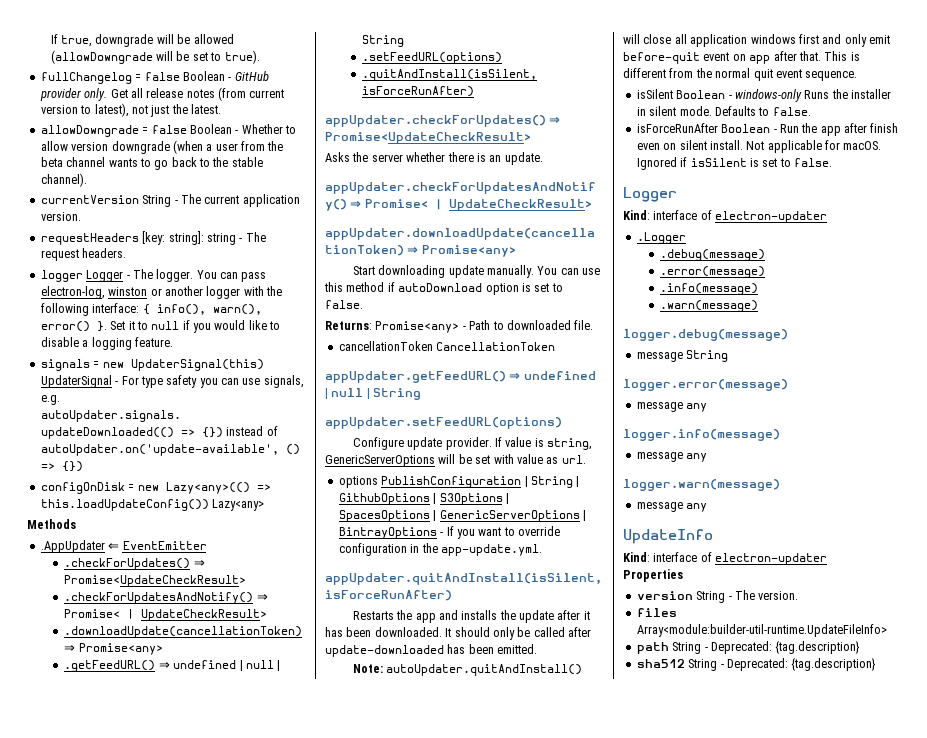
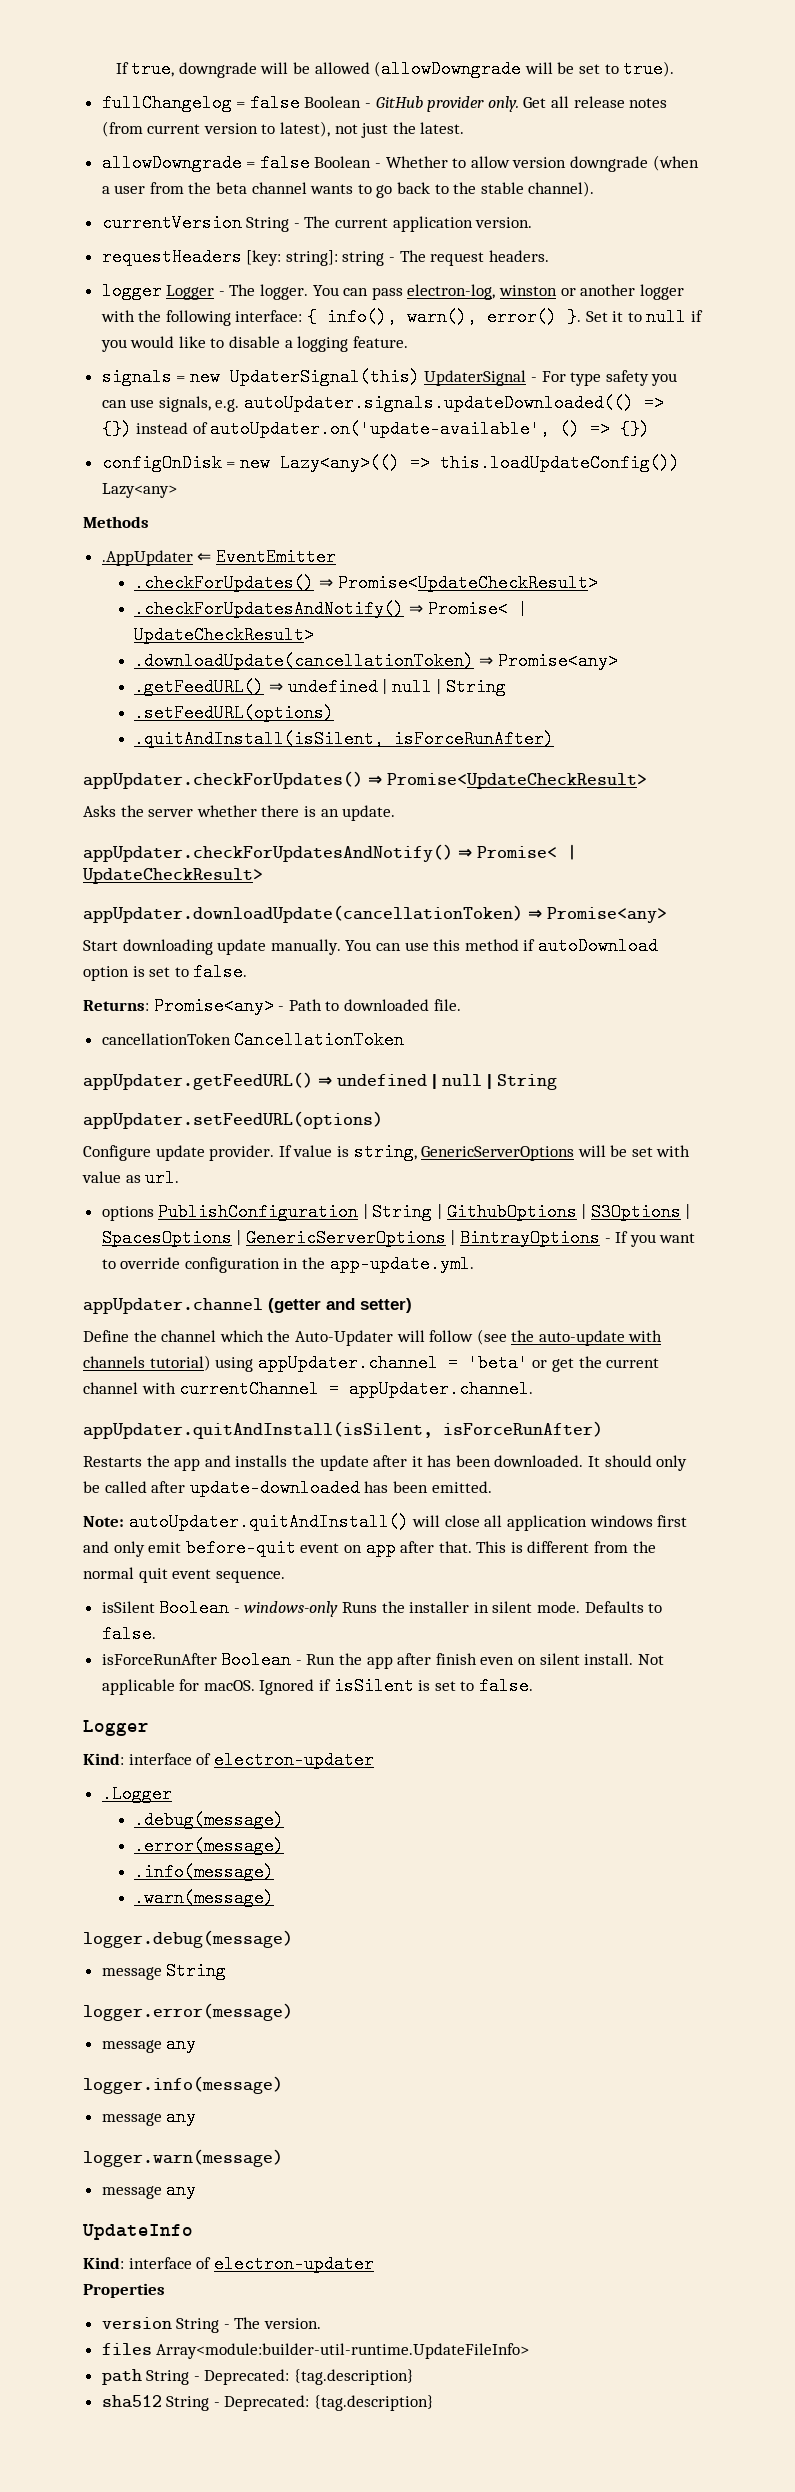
(542, 550) none -> [83,1298,412,1314] [83,1329,663,1346] [83,1354,660,1372] [83,1380,534,1398] // appUpdater.channel (getter and setter) // Define the channel which the Auto-Updater will follow (see the auto-update with channels tutorial) using appUpdater.channel = 'beta' or get the current channel with currentChannel = appUpdater.channel.

